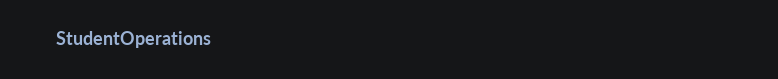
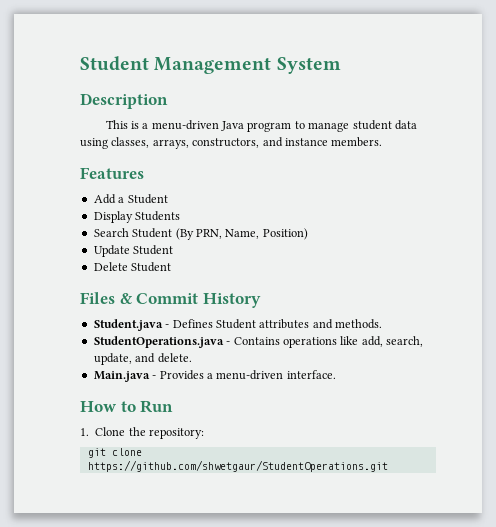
[56,31,211,48] StudentOperations -> [80,56,341,74] [80,93,168,109] [105,120,417,132] [80,137,383,149] [80,167,144,179] [93,194,168,204] [93,211,181,223] [93,228,308,240] [93,245,174,257] [93,262,172,272] [80,292,261,308] [93,319,382,331] [93,336,423,348] [93,353,192,365] [93,370,336,382] [80,400,174,413] [80,427,204,439] [87,448,142,458] [87,460,388,472] Student Management System // Description // This is a menu-driven Java program to manage student data using classes, arrays, constructors, and instance members. // Features // Add a Student // Display Students // Search Student (By PRN, Name, Position) // Update Student // Delete Student // Files & Commit History // Student.java - Defines Student attributes and methods. // StudentOperations.java - Contains operations like add, search, update, and delete. // Main.java - Provides a menu-driven interface. // How to Run // 1. Clone the repository: // git clone https://github.com/shwetgaur/StudentOperations.git

